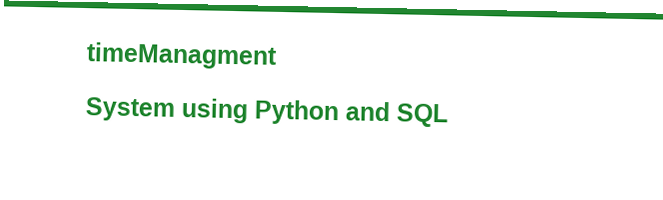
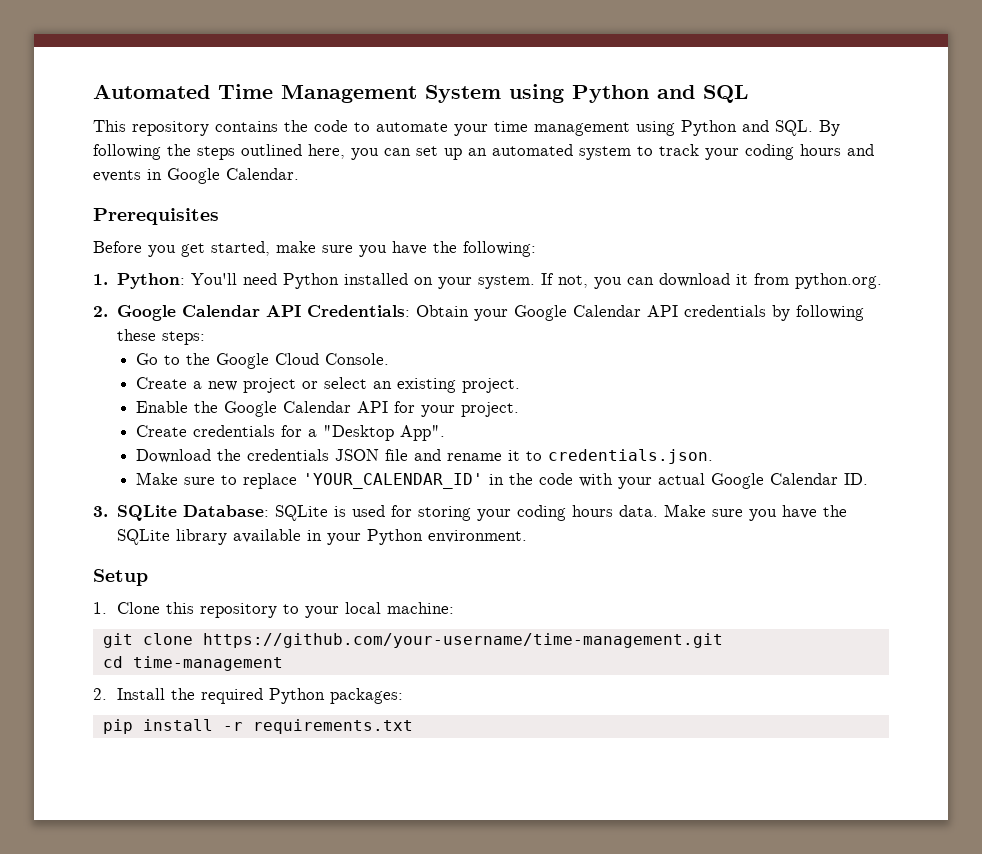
[86,42,278,70] timeManagment // -> [93,84,417,103] Automated Time Management
(448, 115) none -> [93,120,840,136] [93,144,874,160] [93,168,299,184] [93,208,219,225] [93,241,536,257] [93,273,883,289] [93,305,865,321] [117,329,206,345] [135,353,389,369] [135,377,520,393] [135,401,519,417] [135,425,445,441] [135,449,713,464] [135,472,868,489] [93,504,848,521] [117,529,528,545] [93,569,148,586] [93,602,455,618] [102,633,723,648] [102,656,283,671] [93,688,404,704] [102,719,413,734] // This repository contains the code to automate your time management using Python and SQL. By following the steps outlined here, you can set up an automated system to track your coding hours and events in Google Calendar. // Prerequisites // Before you get started, make sure you have the following: // 1. Python: You'll need Python installed on your system. If not, you can download it from python.org. // 2. Google Calendar API Credentials: Obtain your Google Calendar API credentials by following these steps: // Go to the Google Cloud Console. // Create a new project or select an existing project. // Enable the Google Calendar API for your project. // Create credentials for a "Desktop App". // Download the credentials JSON file and rename it to credentials.json. // Make sure to replace 'YOUR_CALENDAR_ID' in the code with your actual Google Calendar ID. // 3. SQLite Database: SQLite is used for storing your coding hours data. Make sure you have the SQLite library available in your Python environment. // Setup // 1. Clone this repository to your local machine: // git clone https://github.com/your-username/time-management.git // cd time-management // 2. Install the required Python packages: // pip install -r requirements.txt

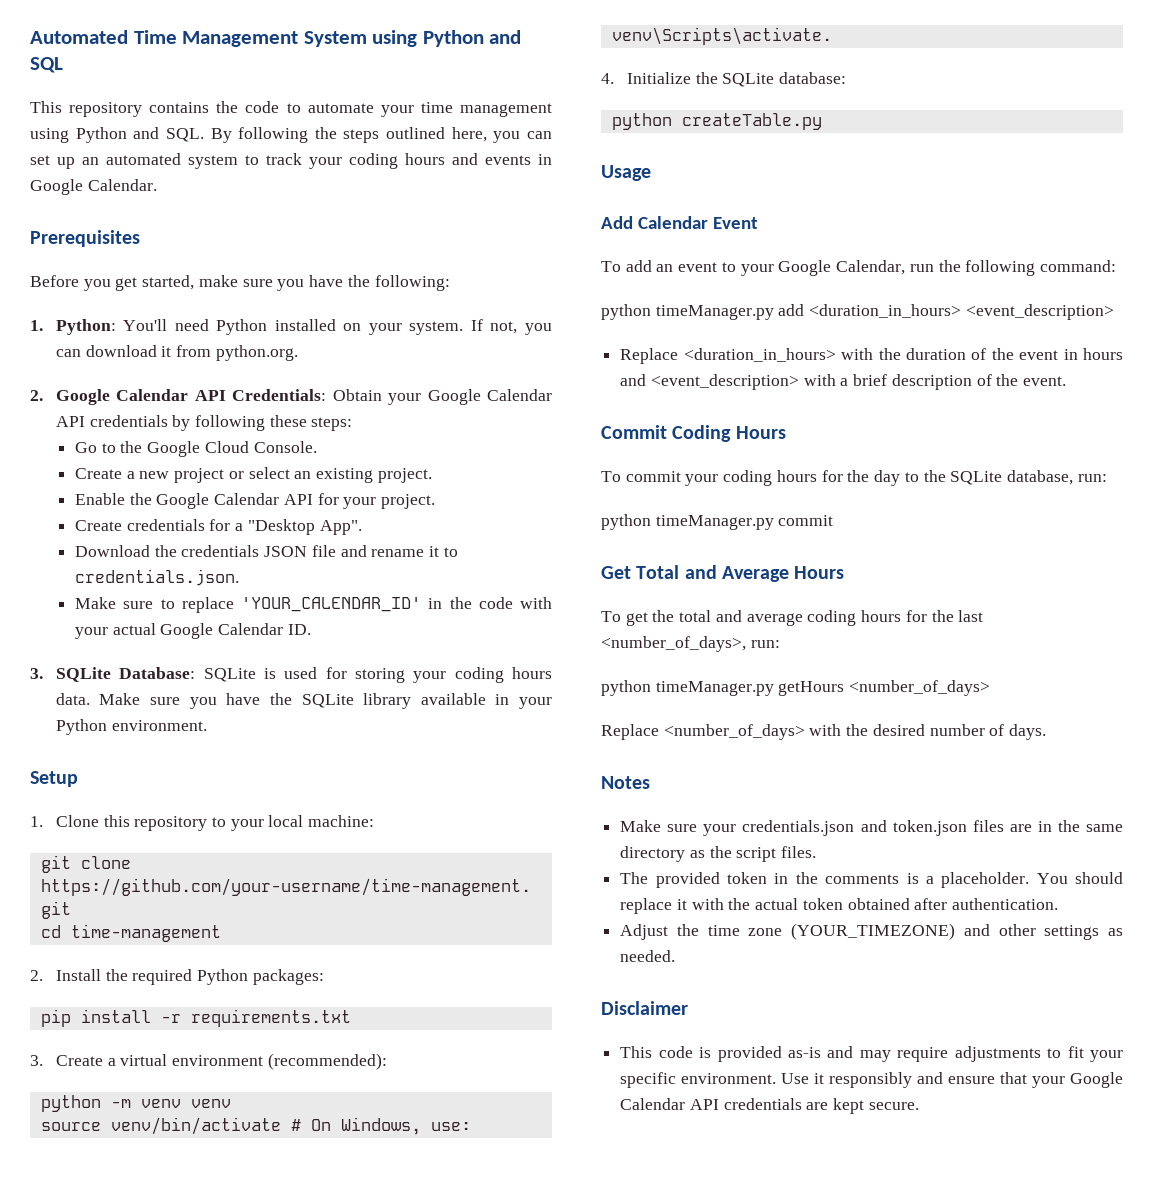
(413, 726) none -> [30,1053,387,1070] [40,1095,231,1112] [40,1117,471,1135] [611,27,832,45] [601,72,846,87] [611,113,822,130] [601,165,651,181] [601,216,758,229] [601,260,1116,276] [601,304,1114,320] [620,348,1124,364] [620,374,1067,390] [601,425,786,442] [601,470,1107,486] [601,514,834,530] [601,565,845,582] [601,610,984,626] [601,636,780,652] [601,680,991,696] [601,724,1047,740] [601,776,650,789] [620,820,1123,836] [620,846,817,862] [620,872,1123,888] [620,898,1059,914] [620,923,1123,940] [620,950,676,962] [601,1001,688,1015] [620,1046,1123,1062] [620,1072,1123,1088] [620,1098,919,1114] // 3. Create a virtual environment (recommended): // python -m venv venv // source venv/bin/activate # On Windows, use: venv\Scripts\activate. // 4. Initialize the SQLite database: // python createTable.py // Usage // Add Calendar Event // To add an event to your Google Calendar, run the following command: // python timeManager.py add <duration_in_hours> <event_description> // Replace <duration_in_hours> with the duration of the event in hours and <event_description> with a brief description of the event. // Commit Coding Hours // To commit your coding hours for the day to the SQLite database, run: // python timeManager.py commit // Get Total and Average Hours // To get the total and average coding hours for the last <number_of_days>, run: // python timeManager.py getHours <number_of_days> // Replace <number_of_days> with the desired number of days. // Notes // Make sure your credentials.json and token.json files are in the same directory as the script files. // The provided token in the comments is a placeholder. You should replace it with the actual token obtained after authentication. // Adjust the time zone (YOUR_TIMEZONE) and other settings as needed. // Disclaimer // This code is provided as-is and may require adjustments to fit your specific environment. Use it responsibly and ensure that your Google Calendar API credentials are kept secure.

